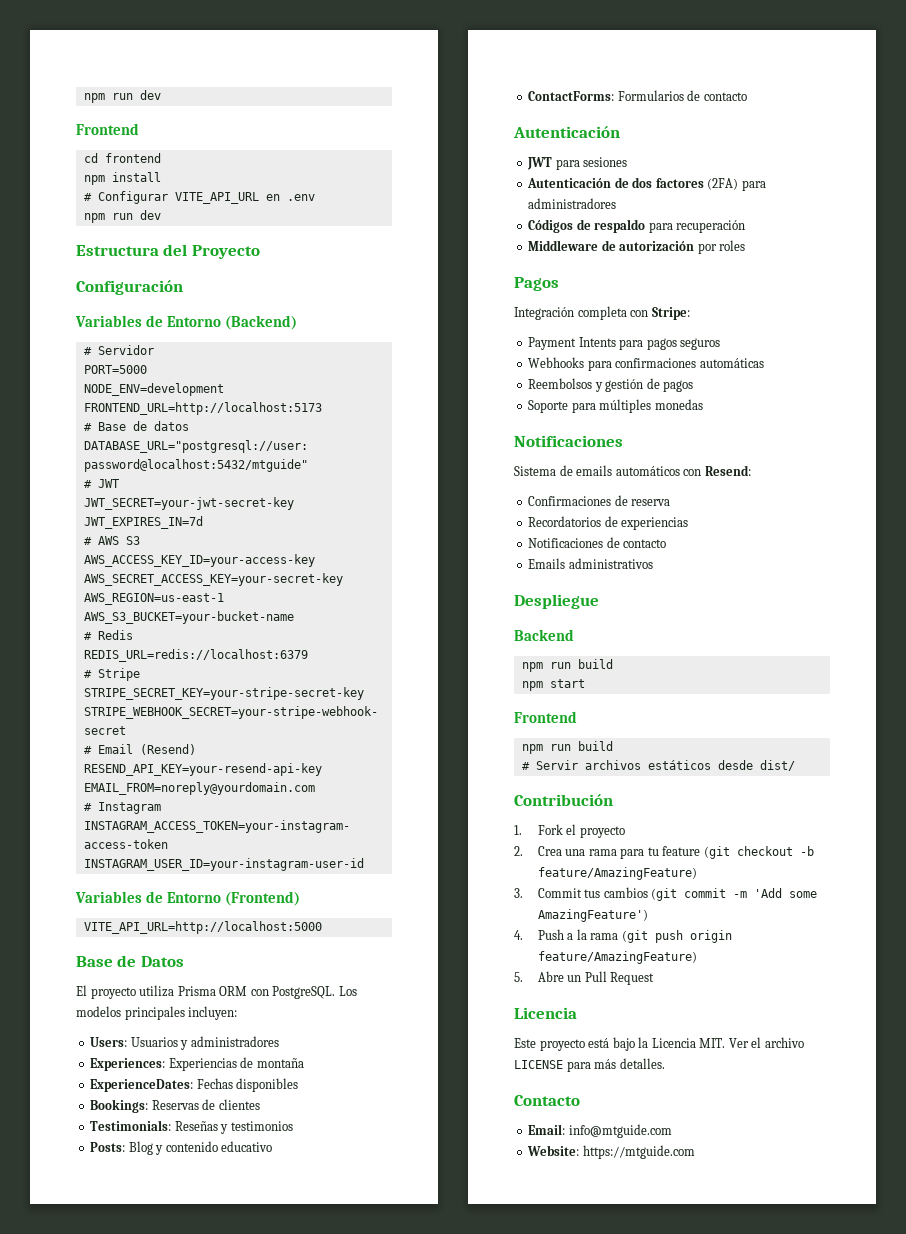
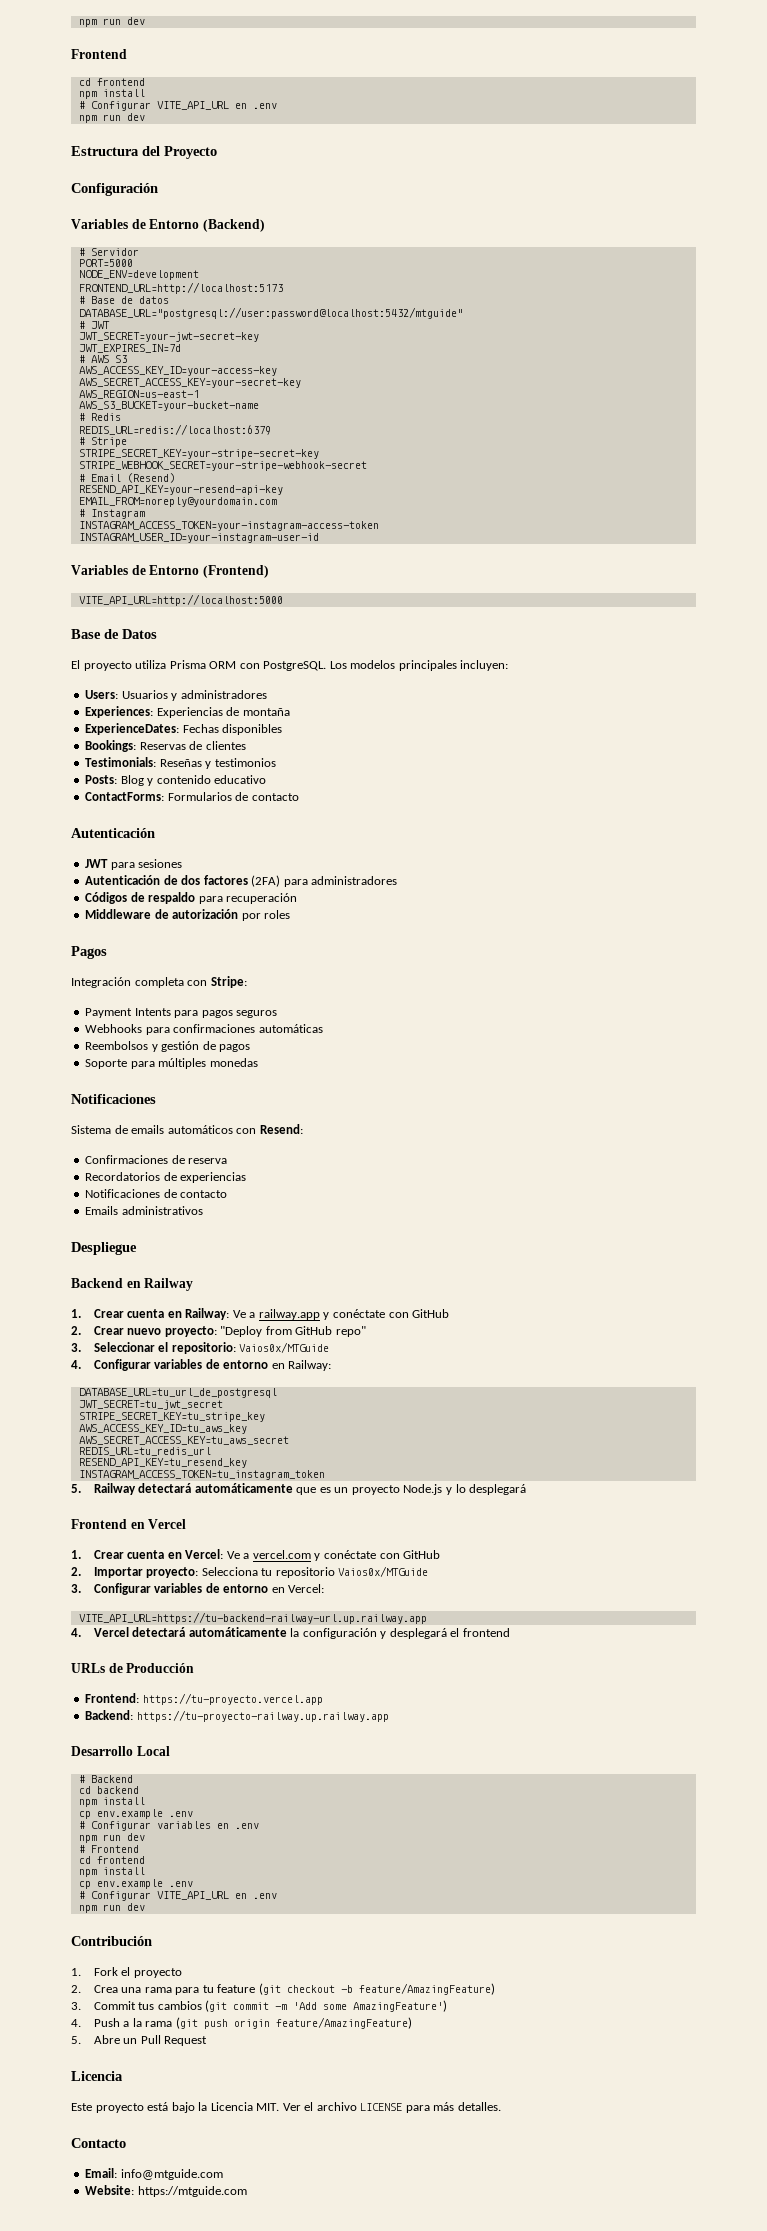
[521,659,613,672] [521,679,585,691] [514,711,577,723] [521,741,613,754] [521,760,795,771] // npm run build // npm start // Frontend // npm run build // # Servir archivos estáticos desde dist/ -> [126,1278,194,1291] [71,1308,450,1320] [71,1326,366,1337] [71,1342,330,1354] [71,1359,332,1371] [78,1388,277,1398] [78,1400,223,1410] [78,1412,265,1422] [78,1424,247,1434] [78,1436,289,1445] [78,1447,211,1456] [78,1458,247,1468] [78,1470,325,1480] [71,1483,527,1495] [71,1519,187,1529] [71,1549,441,1561] [71,1566,429,1578] [71,1583,325,1595] [78,1612,427,1624] [71,1627,510,1639] [71,1663,195,1673] [85,1693,323,1705] [85,1710,389,1722] [71,1746,170,1756] [78,1775,133,1783] [78,1786,139,1794] [78,1797,145,1807] [78,1809,193,1819] [78,1821,259,1831] [78,1833,145,1843] [78,1845,139,1853] [78,1856,145,1864] [78,1867,145,1877] [78,1879,193,1889] [78,1891,277,1901] [78,1903,145,1913] en Railway // 1. Crear cuenta en Railway: Ve a railway.app y conéctate con GitHub // 2. Crear nuevo proyecto: "Deploy from GitHub repo" // 3. Seleccionar el repositorio: Vaios0x/MTGuide // 4. Configurar variables de entorno en Railway: // DATABASE_URL=tu_url_de_postgresql // JWT_SECRET=tu_jwt_secret // STRIPE_SECRET_KEY=tu_stripe_key // AWS_ACCESS_KEY_ID=tu_aws_key // AWS_SECRET_ACCESS_KEY=tu_aws_secret // REDIS_URL=tu_redis_url // RESEND_API_KEY=tu_resend_key // INSTAGRAM_ACCESS_TOKEN=tu_instagram_token // 5. Railway detectará automáticamente que es un proyecto Node.js y lo desplegará // Frontend en Vercel // 1. Crear cuenta en Vercel: Ve a vercel.com y conéctate con GitHub // 2. Importar proyecto: Selecciona tu repositorio Vaios0x/MTGuide // 3. Configurar variables de entorno en Vercel: // VITE_API_URL=https://tu-backend-railway-url.up.railway.app // 4. Vercel detectará automáticamente la configuración y desplegará el frontend // URLs de Producción // Frontend: https://tu-proyecto.vercel.app // Backend: https://tu-proyecto-railway.up.railway.app // Desarrollo Local // # Backend // cd backend // npm install // cp env.example .env // # Configurar variables en .env // npm run dev // # Frontend // cd frontend // npm install // cp env.example .env // # Configurar VITE_API_URL en .env // npm run dev

